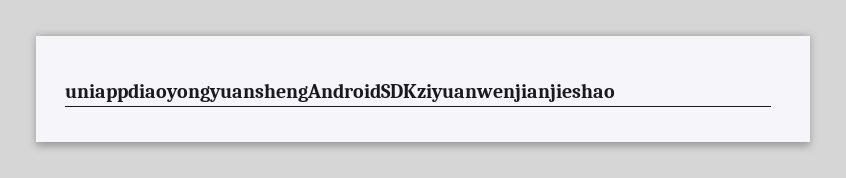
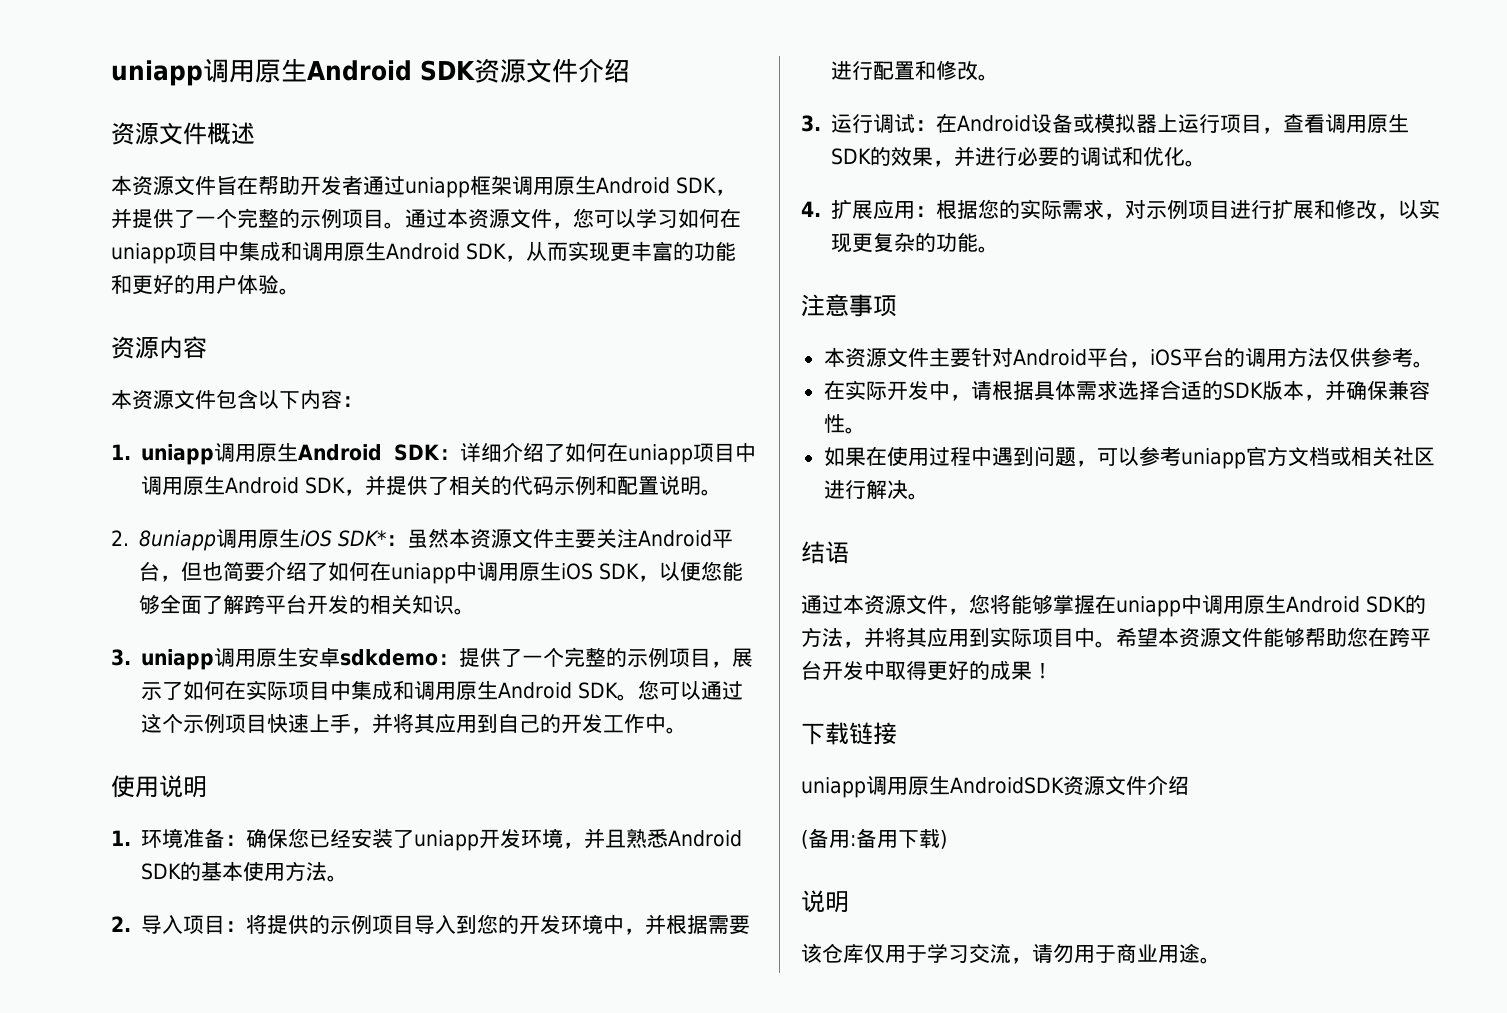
[65,83,615,102] uniappdiaoyongyuanshengAndroidSDKziyuanwenjianjieshao -> [111,58,630,86] [111,122,255,145] [111,175,736,198] [111,208,741,229] [111,241,736,264] [111,274,300,295] [111,336,207,359] [111,389,363,410] [111,442,756,465] [141,475,723,496] [111,528,734,551] [139,561,744,584] [139,594,476,615] [111,647,754,670] [141,680,744,701] [141,713,688,734] [111,775,207,798] [111,828,743,851] [141,861,349,882] [111,914,751,935] [831,60,1000,81] [801,113,1410,134] [831,146,1207,167] [801,199,1441,220] [831,232,1000,253] [801,294,897,317] [823,347,1434,368] [823,380,1430,401] [823,414,866,434] [823,446,1435,469] [823,479,929,500] [801,541,849,564] [801,594,1426,617] [801,627,1431,648] [801,660,1053,681] [801,722,897,745] [801,776,1189,798] [801,828,947,849] [801,890,849,913] [801,943,1221,964] uniapp调用原生Android SDK资源文件介绍 // 资源文件概述 // 本资源文件旨在帮助开发者通过uniapp框架调用原生Android SDK，并提供了一个完整的示例项目。通过本资源文件，您可以学习如何在uniapp项目中集成和调用原生Android SDK，从而实现更丰富的功能和更好的用户体验。 // 资源内容 // 本资源文件包含以下内容： // 1. uniapp调用原生Android SDK：详细介绍了如何在uniapp项目中调用原生Android SDK，并提供了相关的代码示例和配置说明。 // 2. 8uniapp调用原生iOS SDK*：虽然本资源文件主要关注Android平台，但也简要介绍了如何在uniapp中调用原生iOS SDK，以便您能够全面了解跨平台开发的相关知识。 // 3. uniapp调用原生安卓sdkdemo：提供了一个完整的示例项目，展示了如何在实际项目中集成和调用原生Android SDK。您可以通过这个示例项目快速上手，并将其应用到自己的开发工作中。 // 使用说明 // 1.环境准备：确保您已经安装了uniapp开发环境，并且熟悉Android SDK的基本使用方法。 // 2.导入项目：将提供的示例项目导入到您的开发环境中，并根据需要进行配置和修改。 // 3.运行调试：在Android设备或模拟器上运行项目，查看调用原生SDK的效果，并进行必要的调试和优化。 // 4.扩展应用：根据您的实际需求，对示例项目进行扩展和修改，以实现更复杂的功能。 // 注意事项 // 本资源文件主要针对Android平台，iOS平台的调用方法仅供参考。 // 在实际开发中，请根据具体需求选择合适的SDK版本，并确保兼容性。 // 如果在使用过程中遇到问题，可以参考uniapp官方文档或相关社区进行解决。 // 结语 // 通过本资源文件，您将能够掌握在uniapp中调用原生Android SDK的方法，并将其应用到实际项目中。希望本资源文件能够帮助您在跨平台开发中取得更好的成果！ // 下载链接 // uniapp调用原生AndroidSDK资源文件介绍 // (备用:备用下载) // 说明 // 该仓库仅用于学习交流，请勿用于商业用途。

